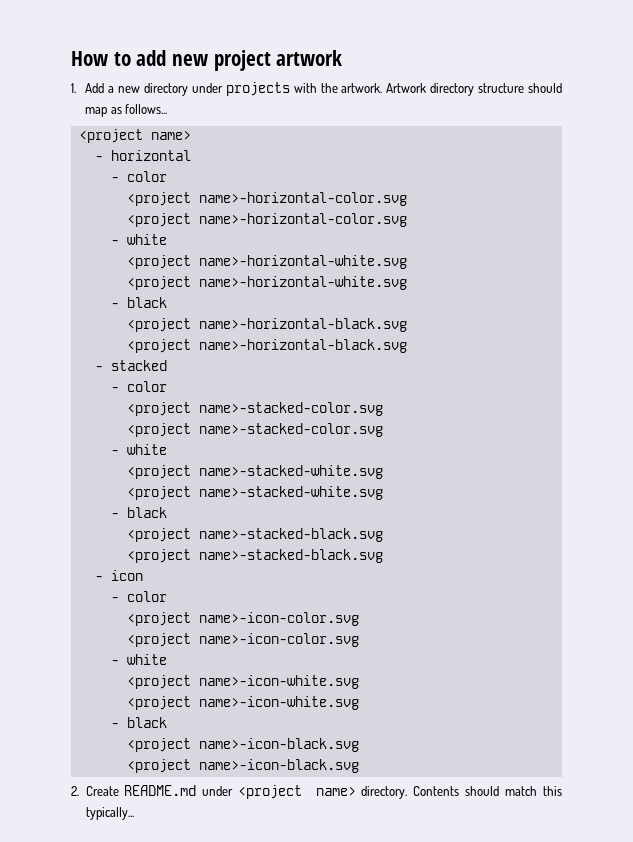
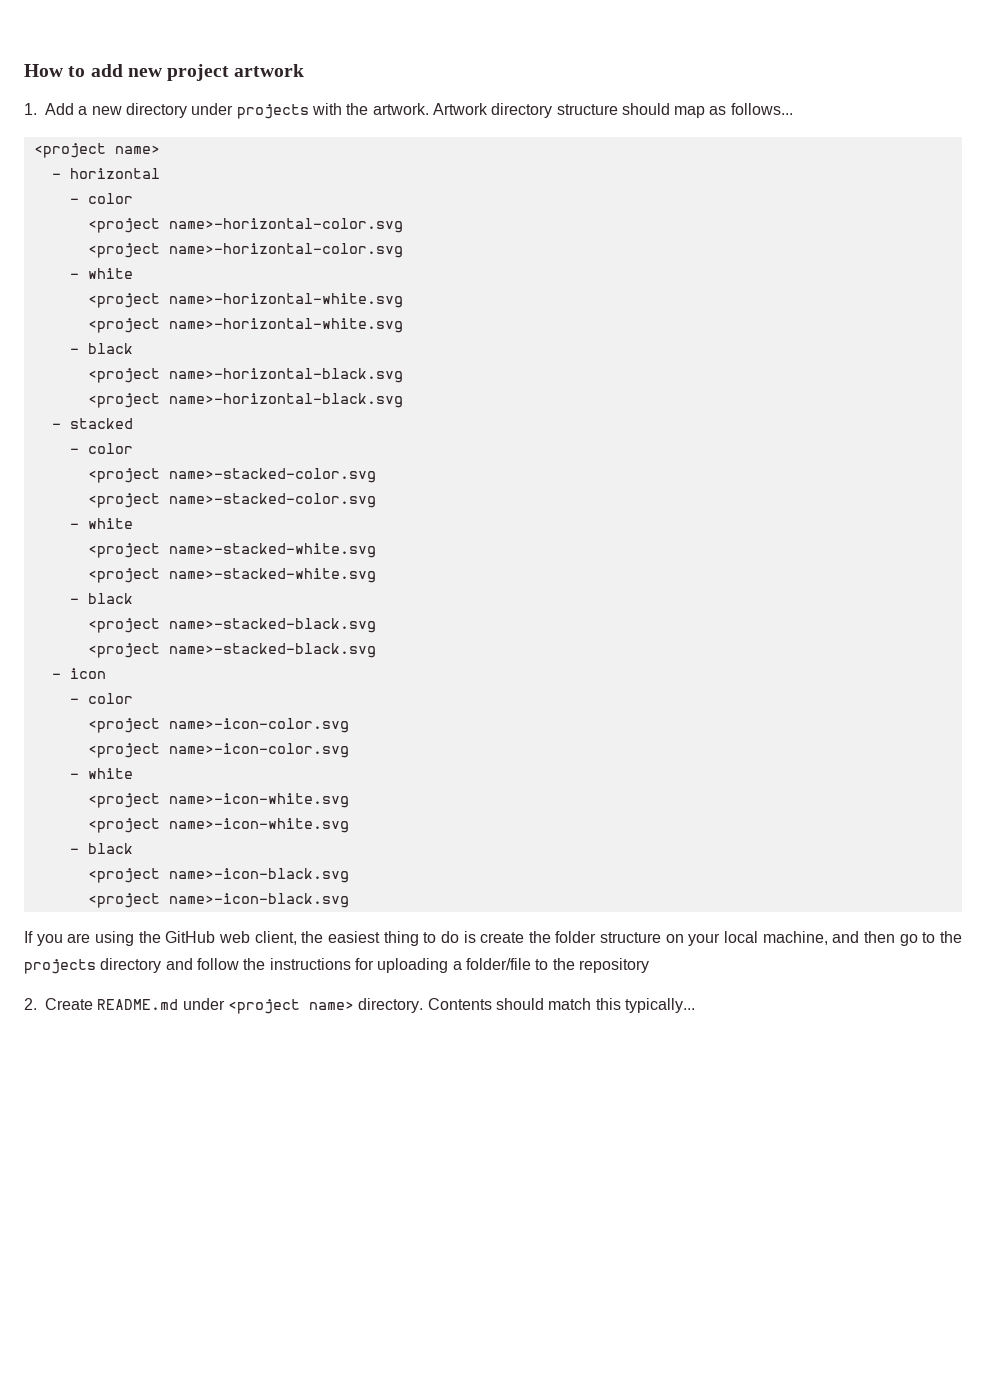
(359, 766) none -> [24,931,963,946] [24,958,649,974] // If you are using the GitHub web client, the easiest thing to do is create the folder structure on your local machine, and then go to the projects directory and follow the instructions for uploading a folder/file to the repository

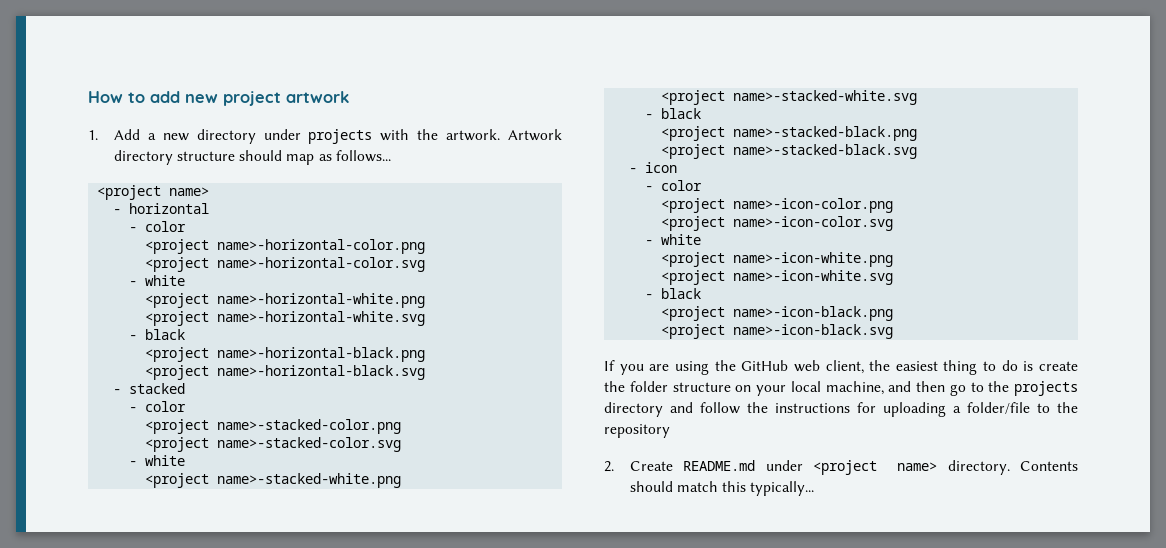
[168,218,403,233] name>-horizontal-color.svg -> [217,239,426,254] name>-horizontal-color.png
[168,293,403,308] name>-horizontal-white.svg -> [217,293,426,308] name>-horizontal-white.png
[168,368,403,383] name>-horizontal-black.svg -> [217,347,426,362] name>-horizontal-black.png
[168,468,376,483] name>-stacked-color.svg -> [217,419,402,434] name>-stacked-color.png
[168,543,376,558] name>-stacked-white.svg -> [217,473,402,488] name>-stacked-white.png
[168,618,376,633] name>-stacked-black.svg -> [733,126,918,141] name>-stacked-black.png
[168,718,349,733] name>-icon-color.svg -> [733,198,894,213] name>-icon-color.png
[168,793,349,808] name>-icon-white.svg -> [733,252,894,267] name>-icon-white.png
[168,868,349,883] name>-icon-black.svg -> [733,306,894,321] name>-icon-black.png

